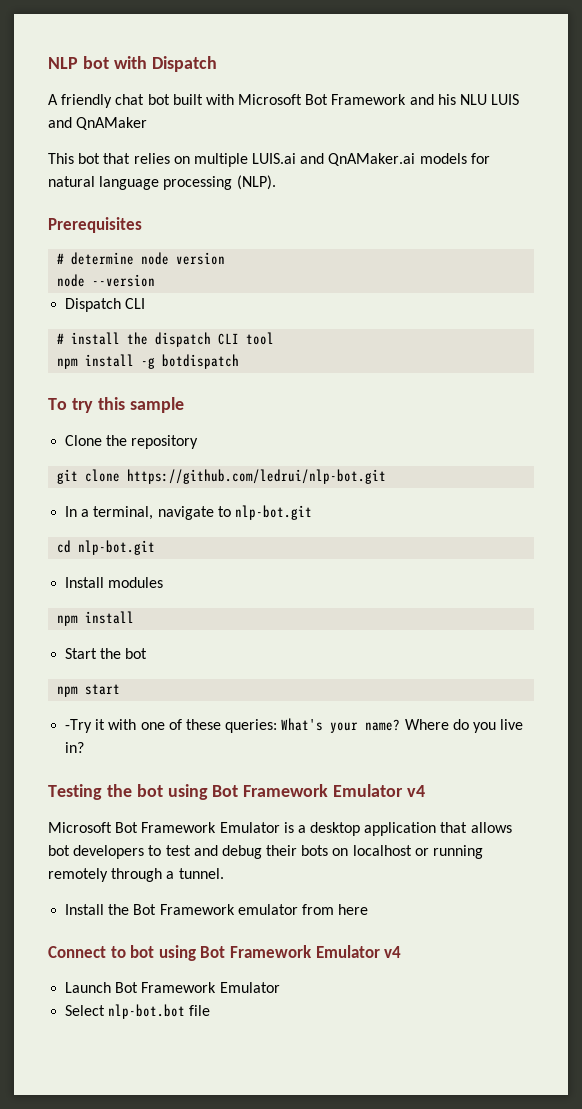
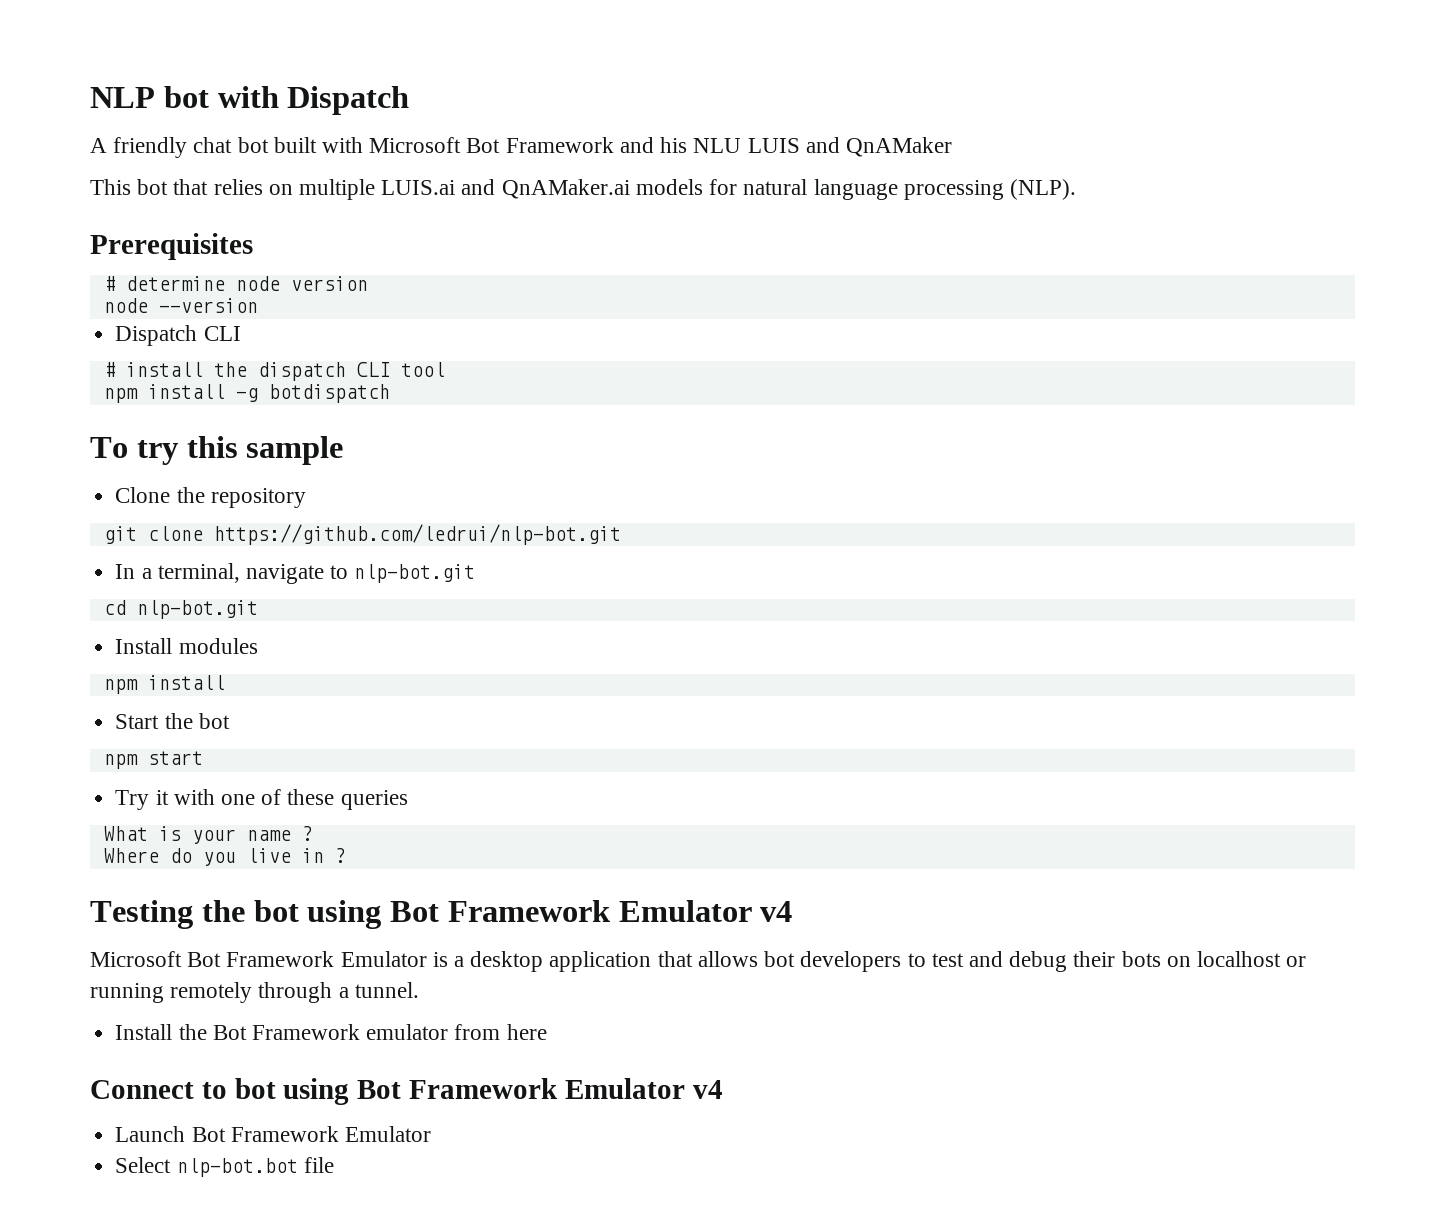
[65,719,93,733] -Try -> [115,790,150,810] Try
[225,718,401,733] queries: What's your name? -> [340,790,408,810] [103,826,313,844] queries // What is your name ? //
[65,742,85,753] in? -> [301,848,346,863] in ?

